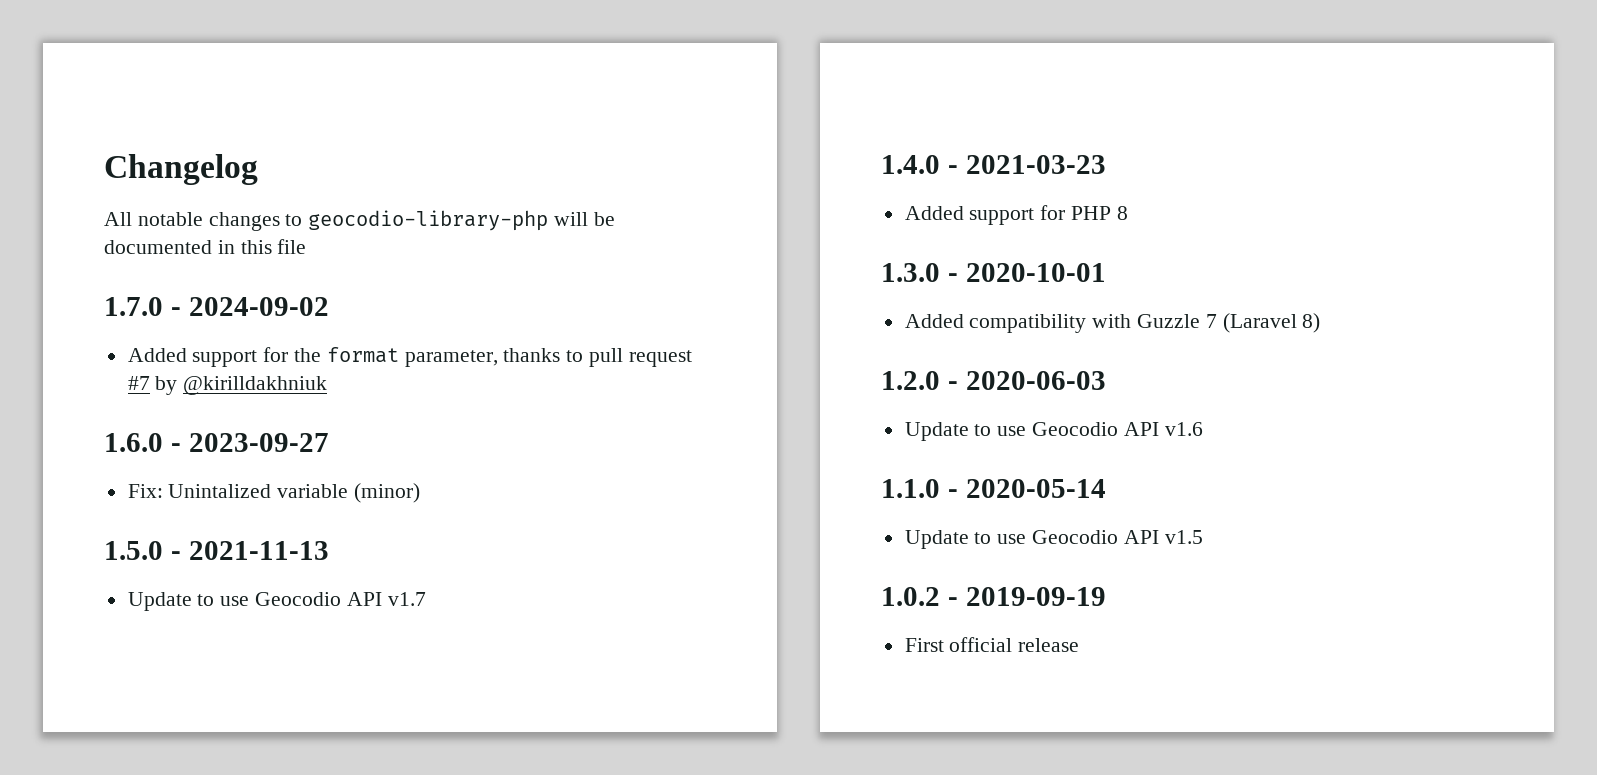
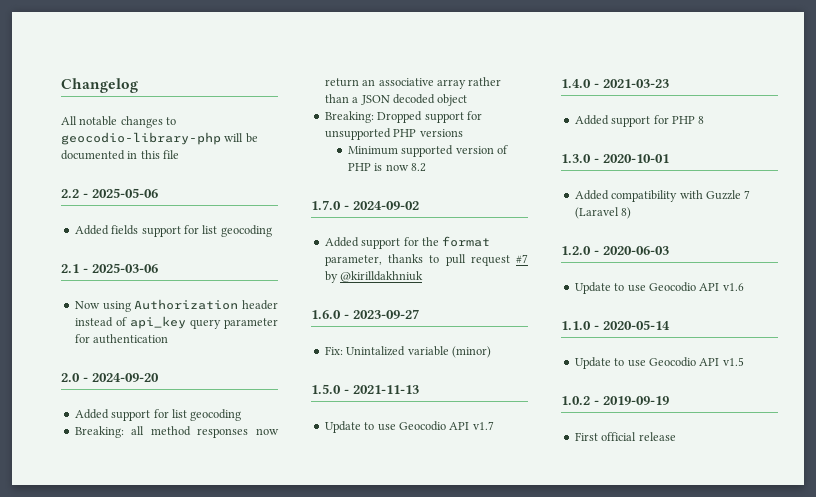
(307, 246) none -> [61,188,158,198] [74,225,272,237] [61,263,158,273] [74,299,278,312] [74,316,278,329] [74,334,169,344] [61,373,159,382] [74,409,242,421] [74,426,279,438] [324,77,502,89] [324,94,468,106] [324,111,482,123] [324,128,463,140] [347,145,509,157] [347,163,427,172] // 2.2 - 2025-05-06 // Added fields support for list geocoding // 2.1 - 2025-03-06 // Now using Authorization header instead of api_key query parameter for authentication // 2.0 - 2024-09-20 // Added support for list geocoding // Breaking: all method responses now return an associative array rather than a JSON decoded object // Breaking: Dropped support for unsupported PHP versions // Minimum supported version of PHP is now 8.2

